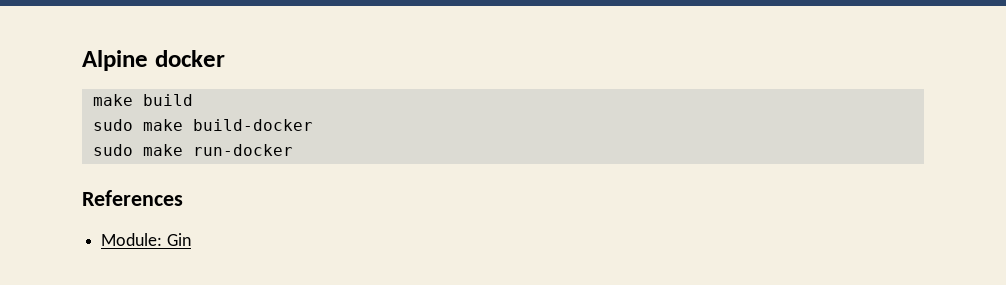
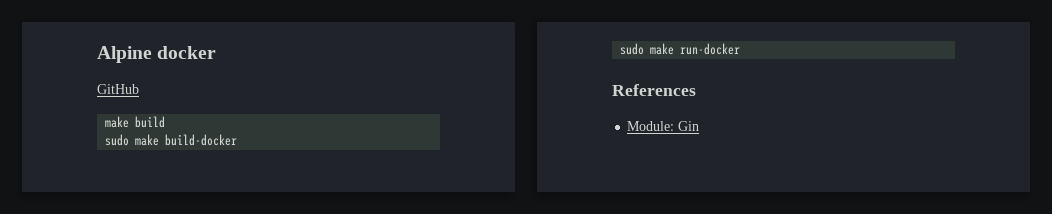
(225, 58) none -> [97,84,139,94] // GitHub

